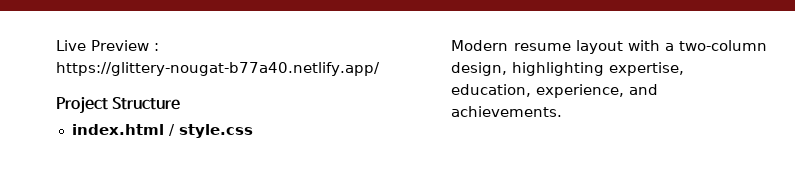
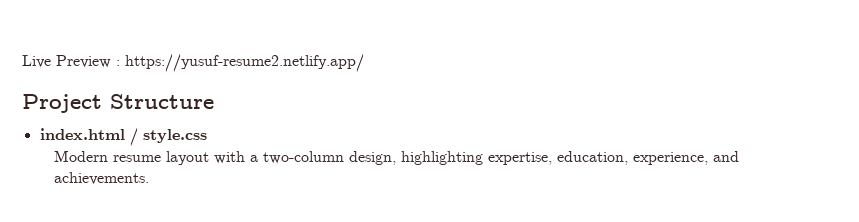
[56,62,380,76] https://glittery-nougat-b77a40.netlify.app/ -> [125,54,364,72] https://yusuf-resume2.netlify.app/

